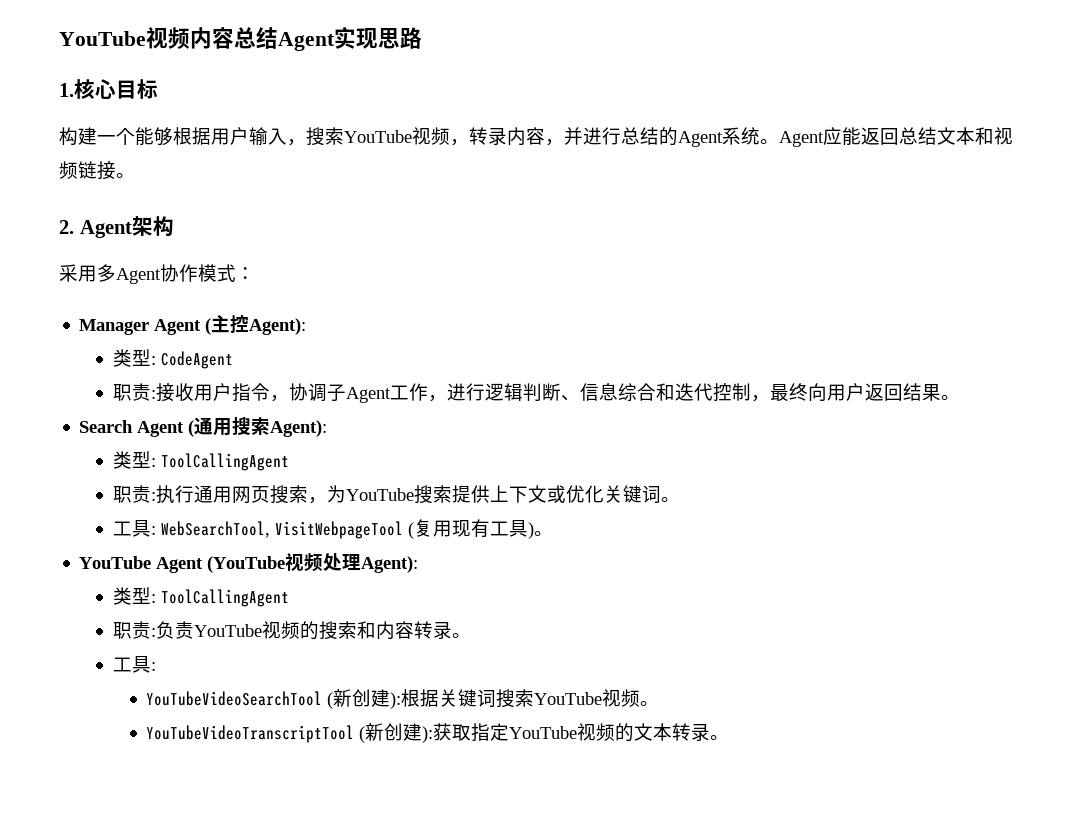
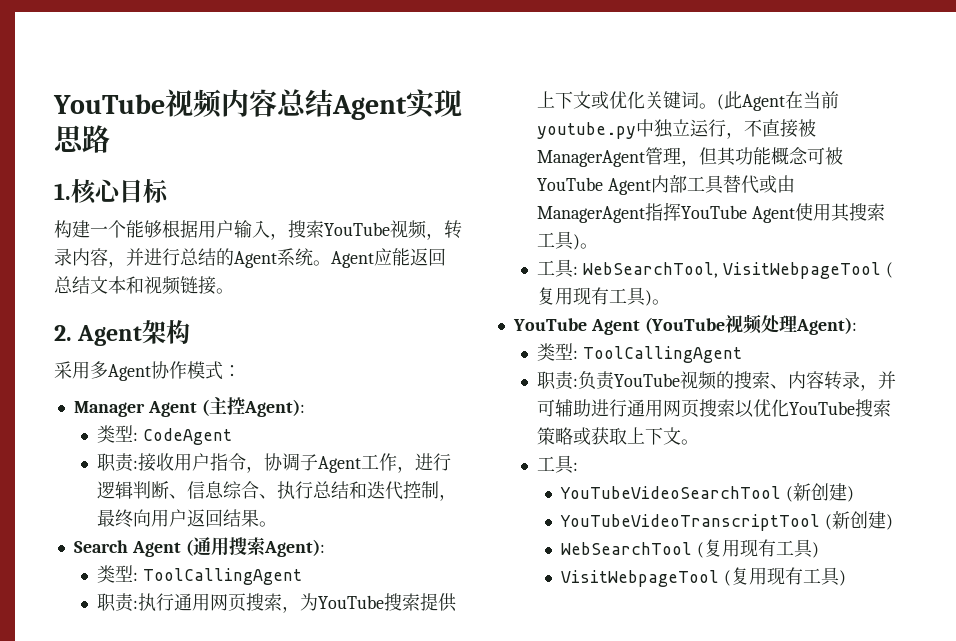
(656, 392) none -> [259,481,350,499] 、执行总结
(680, 499) none -> [717,91,840,111] [537,119,817,139] [537,147,844,167] [537,175,796,195] [537,202,886,223] [537,231,599,250] (此Agent在当前youtube.py中独立运行，不直接被ManagerAgent管理，但其功能概念可被YouTube Agent内部工具替代或由ManagerAgent指挥YouTube Agent使用其搜索工具)。
[356,621,376,639] 和 -> [770,384,789,389] 、
(452, 630) none -> [860,371,897,391] [537,399,892,418] [537,427,682,445] ，并可辅助进行通用网页搜索以优化YouTube搜索策略或获取上下文
[390,689,660,709] [146,723,730,743] ):根据关键词搜索YouTube视频。 // YouTubeVideoTranscriptTool (新创建):获取指定YouTube视频的文本转录。 -> [846,486,854,502] [559,511,893,531] [560,539,819,558] [560,567,846,587] ) // YouTubeVideoTranscriptTool (新创建) // WebSearchTool (复用现有工具) // VisitWebpageTool (复用现有工具)

